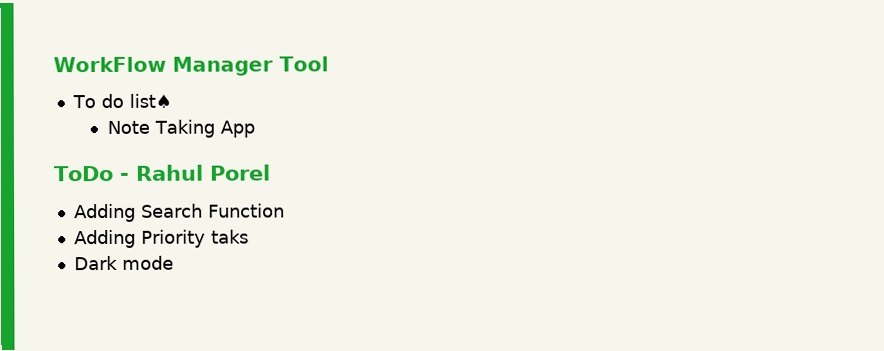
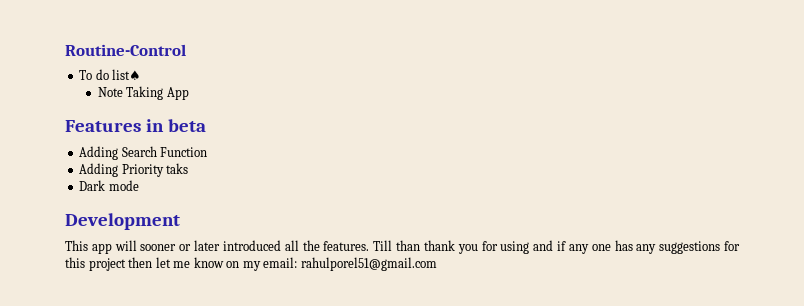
[53,56,329,76] WorkFlow Manager Tool -> [65,44,186,56] Routine-Control
[53,164,271,182] ToDo - Rahul Porel -> [65,119,206,132] Features in beta
(174, 262) none -> [65,213,180,230] [65,240,741,254] [65,257,437,271] // Development // This app will sooner or later introduced all the features. Till than thank you for using and if any one has any suggestions for this project then let me know on my email: rahulporel51@gmail.com

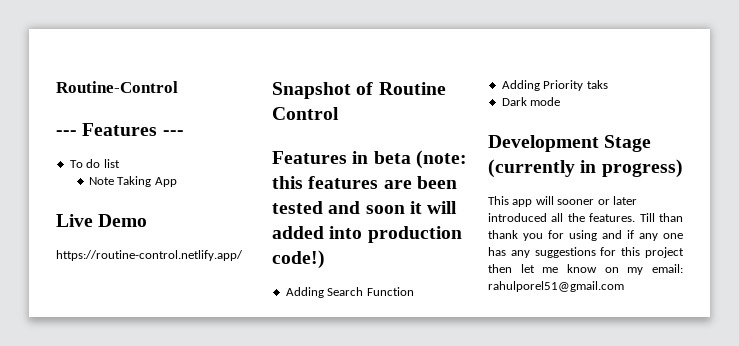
(186, 50) none -> [56,123,184,136] // --- Features ---
[112,69,142,80] list♠ -> [103,159,120,168] list
[65,119,206,132] Features in beta -> [56,214,148,227] [56,250,243,261] [272,82,446,99] [272,107,339,120] [272,150,467,169] [272,176,457,189] [272,201,458,214] [272,226,462,243] [272,250,325,269] Live Demo // https://routine-control.netlify.app/ // Snapshot of Routine Control // Features in beta (note: this features are been tested and soon it will added into production code!)
(180, 221) none -> [604,135,652,152] [488,159,683,178] Stage (currently in progress)

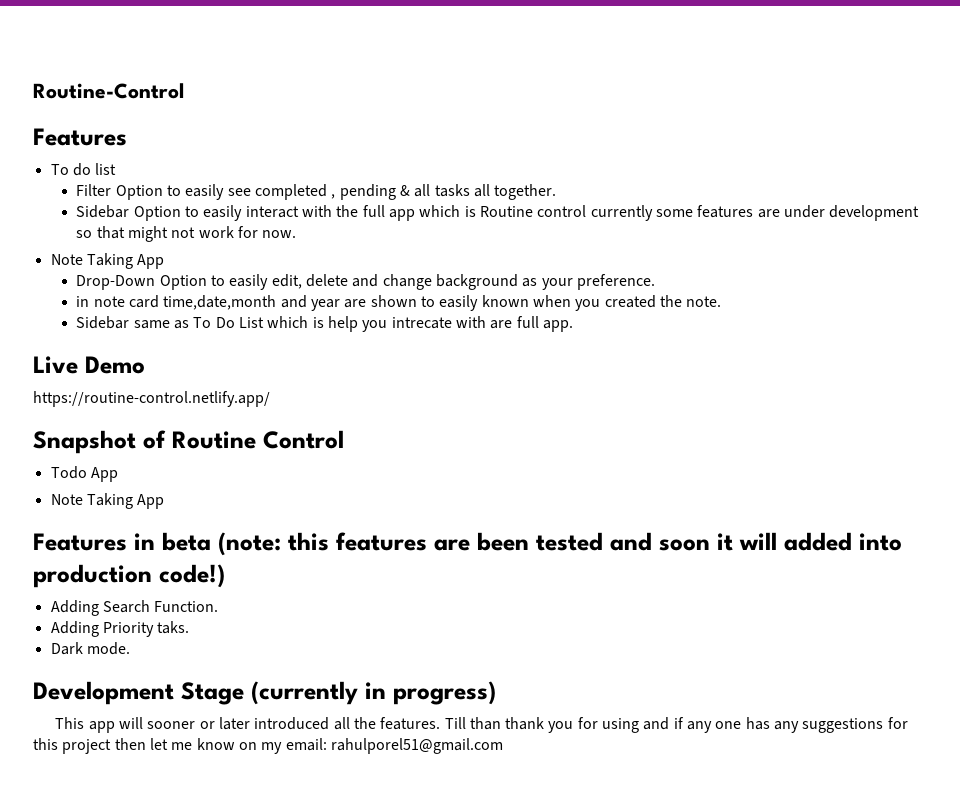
[56,123,184,136] --- Features --- -> [33,128,127,146] Features
[88,176,177,187] Note Taking App -> [76,184,557,200] [76,205,920,221] [76,226,297,242] [50,253,165,269] [76,274,655,290] [76,295,722,311] [76,316,573,332] Filter Option to easily see completed , pending & all tasks all together. // Sidebar Option to easily interact with the full app which is Routine control currently some features are under development so that might not work for now. // Note Taking App // Drop-Down Option to easily edit, delete and change background as your preference. // in note card time,date,month and year are shown to easily known when you created the note. // Sidebar same as To Do List which is help you intrecate with are full app.
(339, 113) none -> [50,466,118,482] [50,493,165,509] // Todo App // Note Taking App
[366,287,414,296] Function -> [154,601,219,612] Function.
[586,80,608,89] taks -> [157,621,190,634] taks.
[530,97,561,106] mode -> [86,642,130,655] mode.

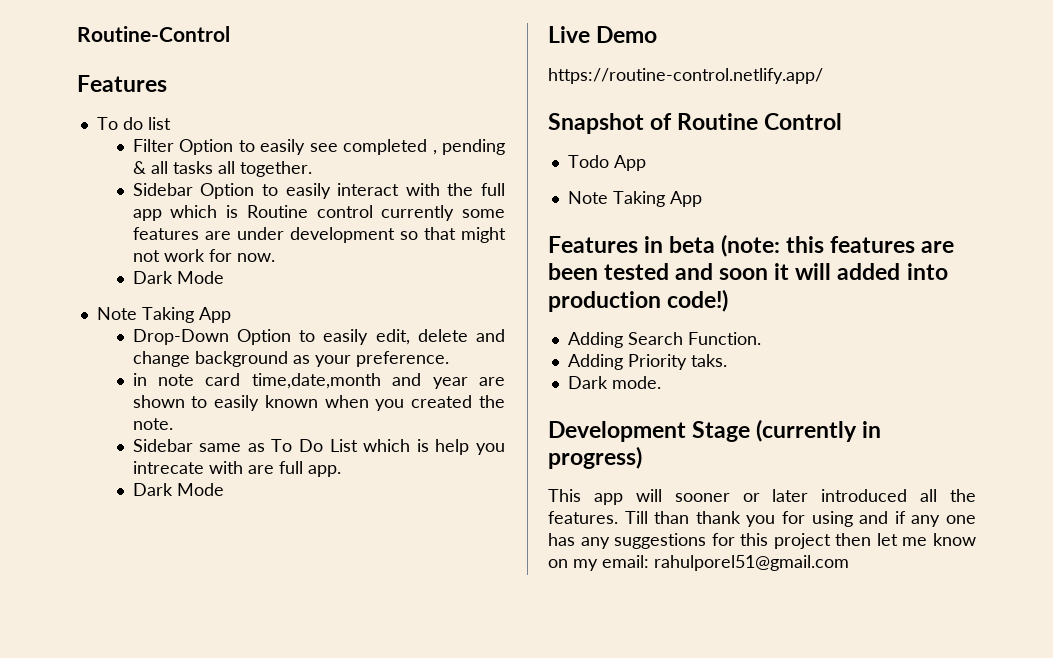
(297, 234) none -> [132,271,224,284] // Dark Mode
(573, 326) none -> [132,483,224,496] // Dark Mode

